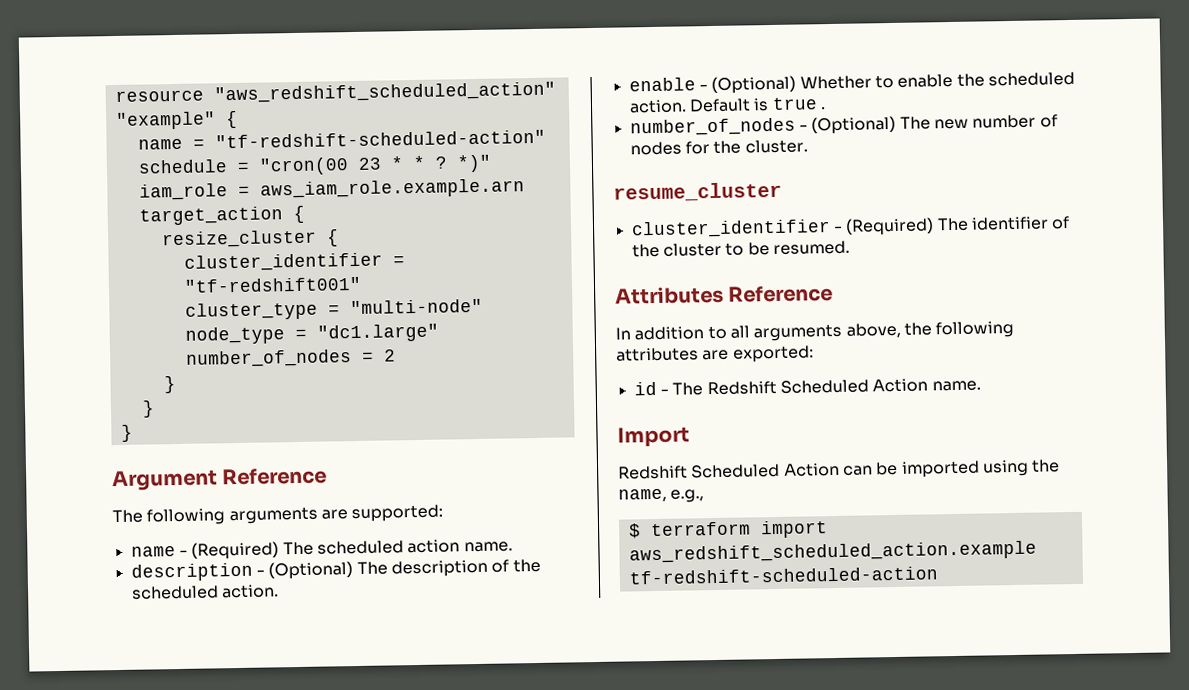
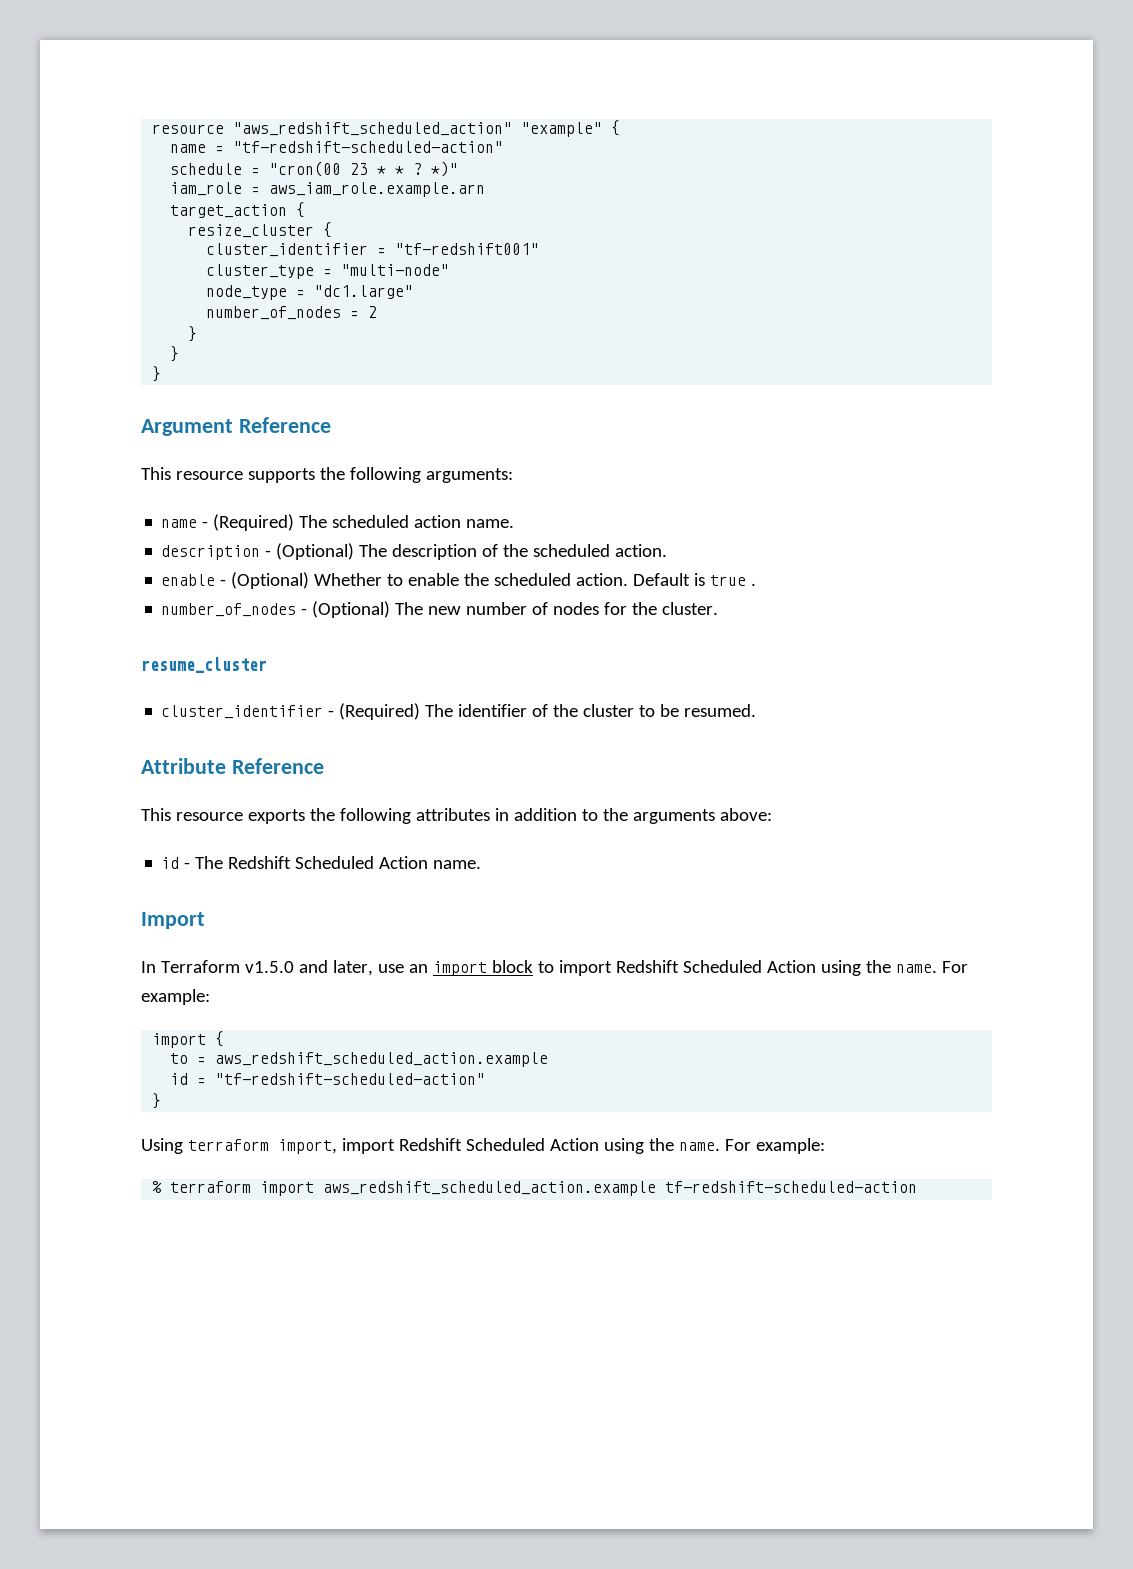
[112,504,444,526] The following arguments are supported: -> [141,467,513,483] This resource supports the following arguments:
[615,284,834,305] [615,320,1015,342] [616,345,814,363] Attributes Reference // In addition to all arguments above, the following attributes are exported: -> [141,758,324,774] [141,808,772,824] Attribute Reference // This resource exports the following attributes in addition to the arguments above:
[618,459,1061,480] [618,488,705,503] [627,523,641,539] Redshift Scheduled Action can be imported using the name, e.g., // $ -> [141,960,968,976] [141,989,210,1005] [152,1031,225,1048] [170,1052,549,1067] [170,1073,486,1085] [152,1093,162,1109] [141,1138,825,1154] [152,1181,163,1193] In Terraform v1.5.0 and later, use an import block to import Redshift Scheduled Action using the name. For example: // import { // to = aws_redshift_scheduled_action.example // id = "tf-redshift-scheduled-action" // } // Using terraform import, import Redshift Scheduled Action using the name. For example: // %

